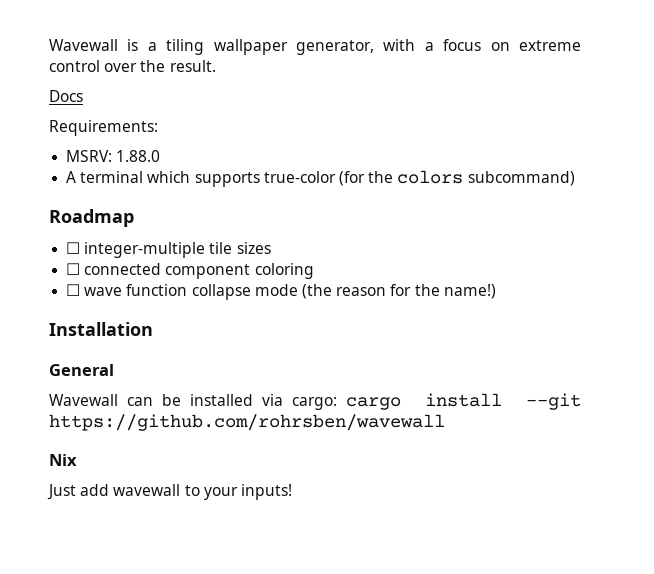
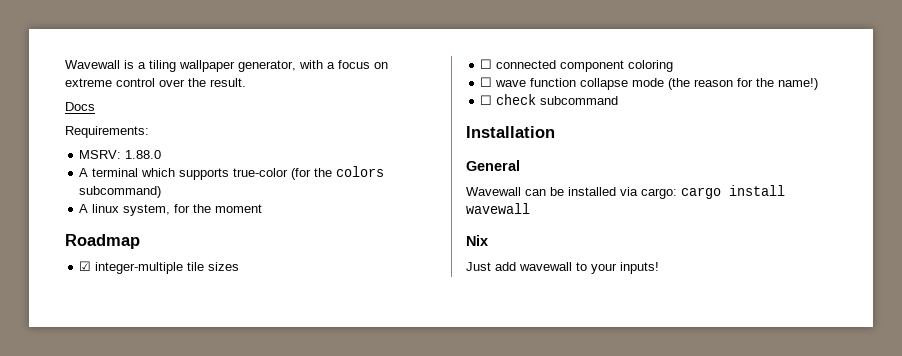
(575, 178) none -> [79,204,263,216] // A linux system, for the moment
[66,242,81,254] ☐ -> [79,261,92,271] ☑
(496, 291) none -> [480,94,619,105] // ☐ check subcommand
[526,393,581,410] [49,414,445,431] --git https://github.com/rohrsben/wavewall -> [466,203,530,214] wavewall

